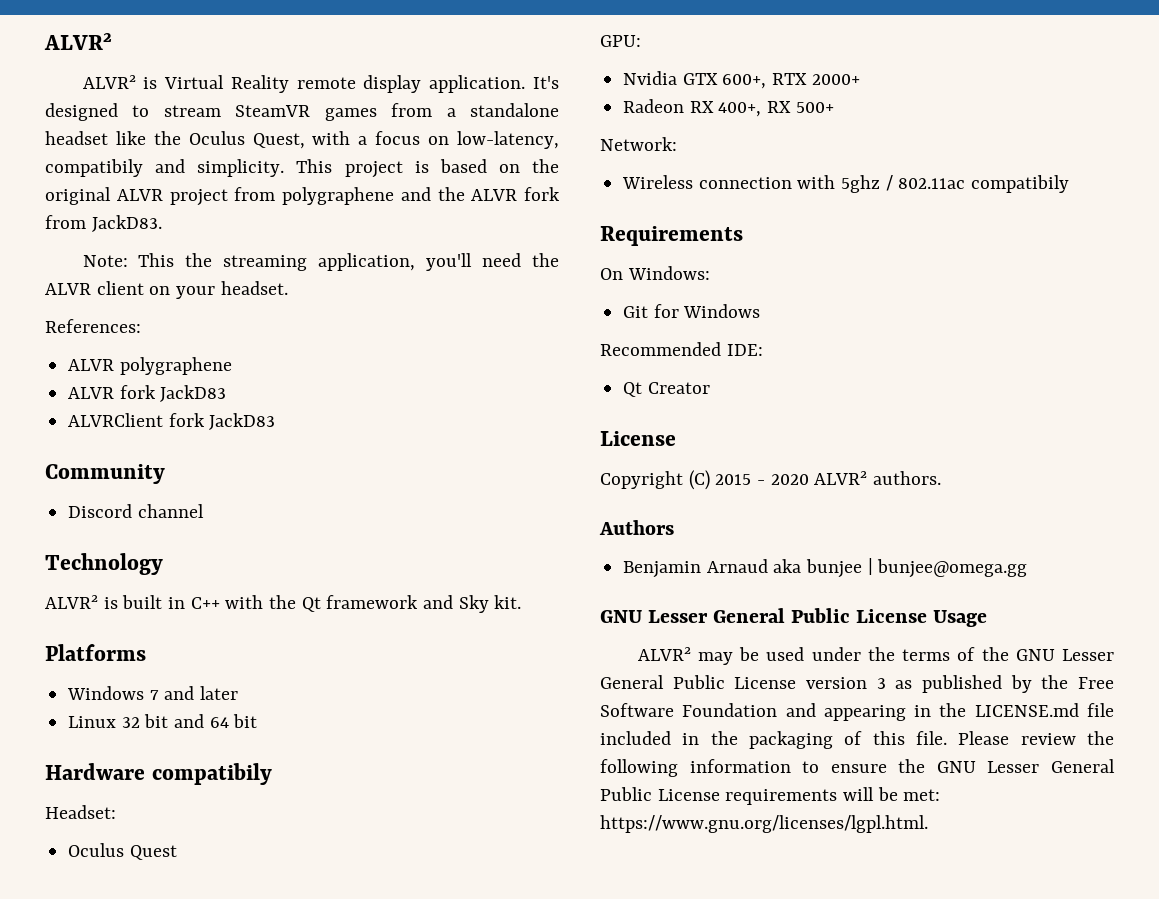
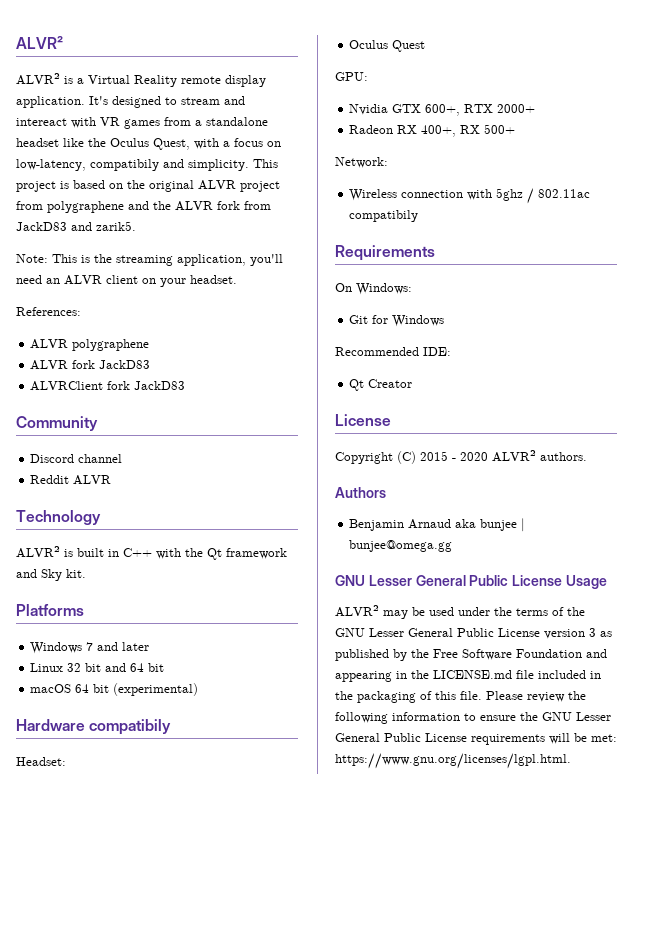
(158, 83) none -> [77,78,84,84] a
[235,105,311,117] SteamVR -> [224,96,245,105] [16,117,120,128] and intereact with VR
[91,215,162,232] JackD83. -> [16,221,136,231] JackD83 and zarik5.
(175, 260) none -> [81,255,90,263] is
[531,253,559,267] the -> [46,278,60,284] an
(204, 511) none -> [30,475,112,485] // Reddit ALVR
(258, 721) none -> [30,683,199,696] // macOS 64 bit (experimental)

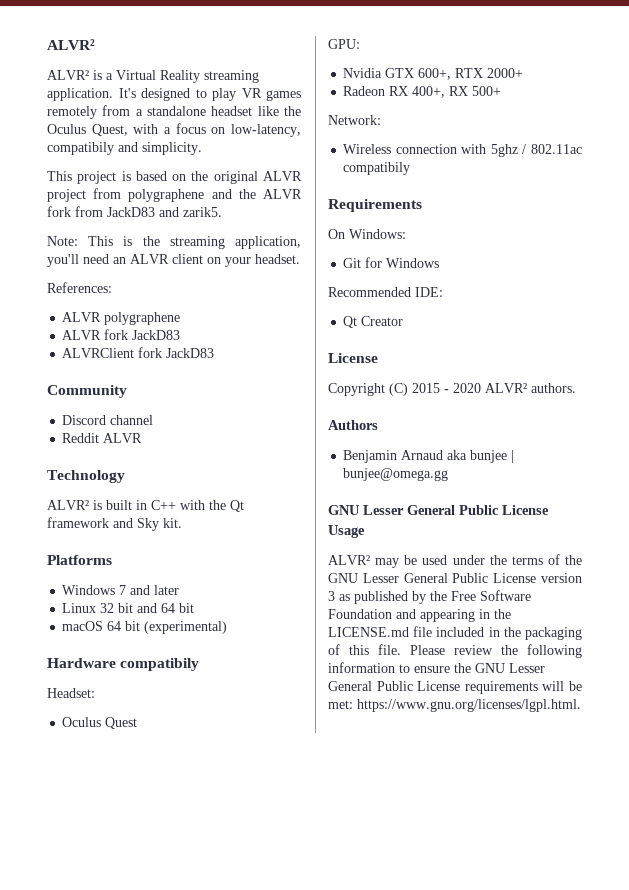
[181,75,266,87] remote display -> [204,70,259,83] streaming
[181,96,245,105] [16,117,96,128] stream and intereact with -> [212,88,236,101] play
(160, 124) none -> [47,106,97,119] remotely
(249, 165) none -> (202, 148) //

